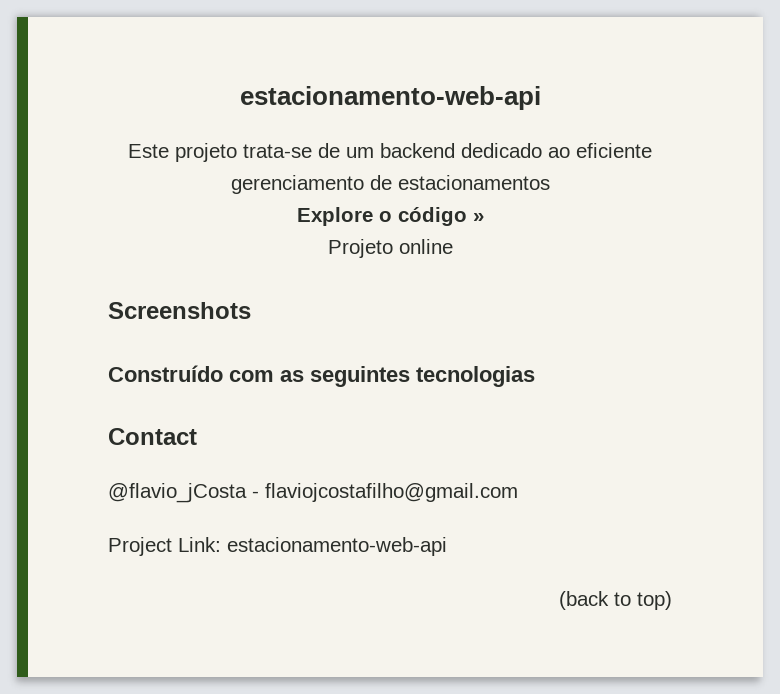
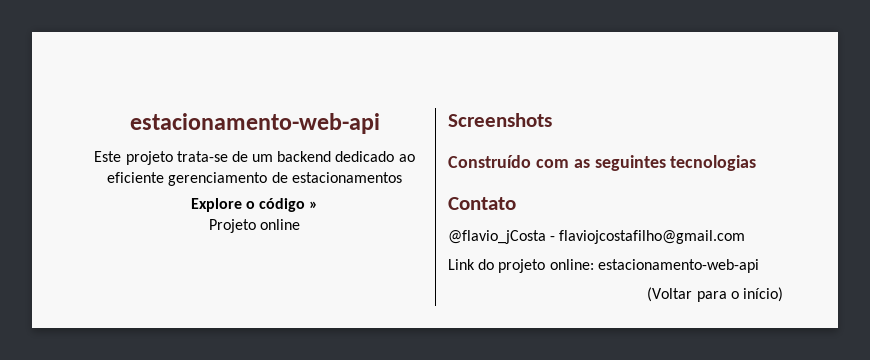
[108,428,197,445] Contact -> [448,197,516,210] Contato
[108,537,447,556] [559,591,672,610] Project Link: estacionamento-web-api // (back to top) -> [448,259,759,273] [647,287,783,302] Link do projeto online: estacionamento-web-api // (Voltar para o início)

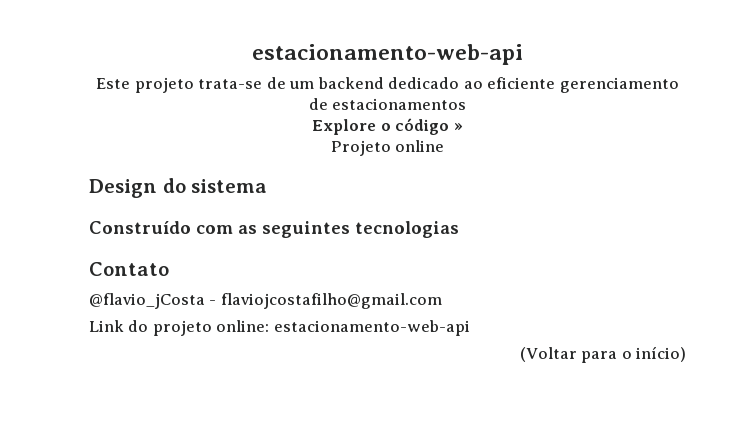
[448,113,552,127] Screenshots -> [89,178,268,198] Design do sistema

